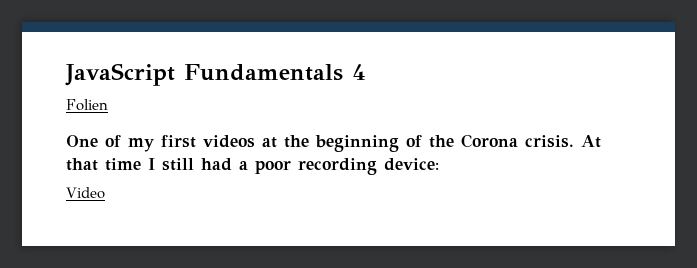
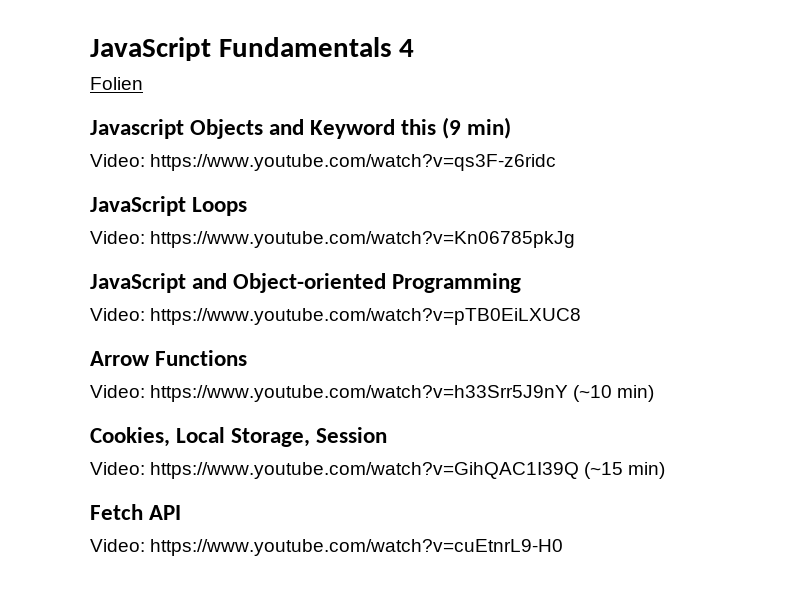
[66,134,601,152] [66,158,439,175] [66,187,105,199] One of my first videos at the beginning of the Corona crisis. At that time I still had a poor recording device: // Video -> [90,117,512,139] [90,154,557,171] [90,196,248,216] [90,231,576,248] [90,273,522,293] [90,308,582,325] [90,350,248,366] [90,385,655,402] [90,427,388,447] [90,462,666,479] [90,504,182,520] [90,539,564,556] Javascript Objects and Keyword this (9 min) // Video: https://www.youtube.com/watch?v=qs3F-z6ridc // JavaScript Loops // Video: https://www.youtube.com/watch?v=Kn06785pkJg // JavaScript and Object-oriented Programming // Video: https://www.youtube.com/watch?v=pTB0EiLXUC8 // Arrow Functions // Video: https://www.youtube.com/watch?v=h33Srr5J9nY (~10 min) // Cookies, Local Storage, Session // Video: https://www.youtube.com/watch?v=GihQAC1I39Q (~15 min) // Fetch API // Video: https://www.youtube.com/watch?v=cuEtnrL9-H0

